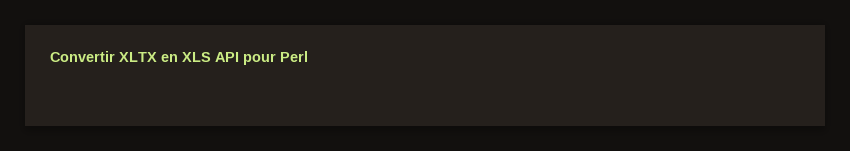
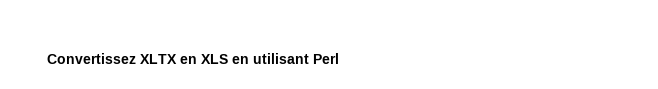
[50,51,115,62] Convertir -> [47,53,136,64] Convertissez
[215,52,276,65] API pour -> [232,53,309,64] en utilisant

